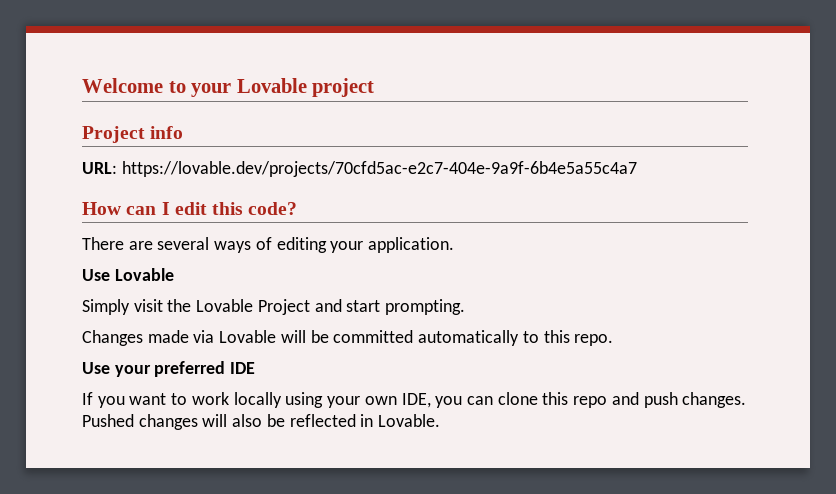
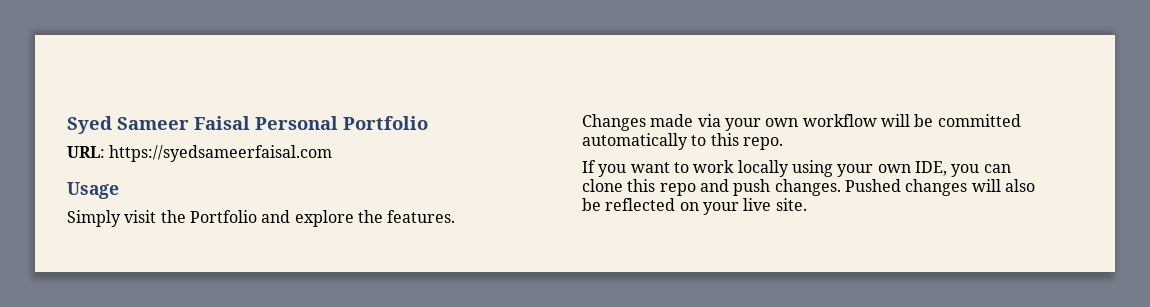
[82,78,375,97] [82,126,184,143] [82,161,637,177] [82,202,298,215] [82,237,455,253] [82,268,174,281] [82,299,466,315] Welcome to your Lovable project // Project info // URL: https://lovable.dev/projects/70cfd5ac-e2c7-404e-9a9f-6b4e5a55c4a7 // How can I edit this code? // There are several ways of editing your application. // Use Lovable // Simply visit the Lovable Project and start prompting. -> [67,116,428,134] [67,145,333,162] [67,182,119,199] [67,210,456,227] Syed Sameer Faisal Personal Portfolio // URL: https://syedsameerfaisal.com // Usage // Simply visit the Portfolio and explore the features.
[219,330,277,343] Lovable -> [724,114,877,131] your own workflow
[82,361,256,377] // Use your preferred IDE -> (783, 143) none
[360,414,441,427] in Lovable. -> [679,198,807,215] on your live site.

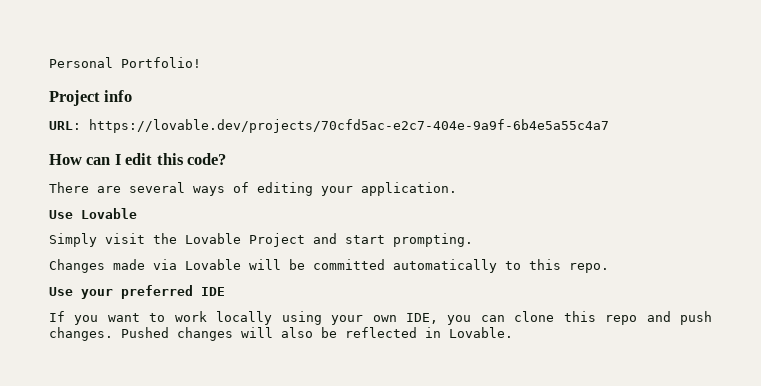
[67,116,428,134] [67,145,333,162] [67,182,119,199] [67,210,456,227] Syed Sameer Faisal Personal Portfolio // URL: https://syedsameerfaisal.com // Usage // Simply visit the Portfolio and explore the features. -> [49,57,201,68] [49,90,133,106] [49,119,609,133] [49,153,227,165] [49,182,457,196] [49,208,137,219] [49,233,473,247] Personal Portfolio! // Project info // URL: https://lovable.dev/projects/70cfd5ac-e2c7-404e-9a9f-6b4e5a55c4a7 // How can I edit this code? // There are several ways of editing your application. // Use Lovable // Simply visit the Lovable Project and start prompting.
[724,114,877,131] your own workflow -> [185,259,241,270] Lovable
(783, 143) none -> [49,285,225,299] // Use your preferred IDE
[679,198,807,215] on your live site. -> [425,327,513,338] in Lovable.

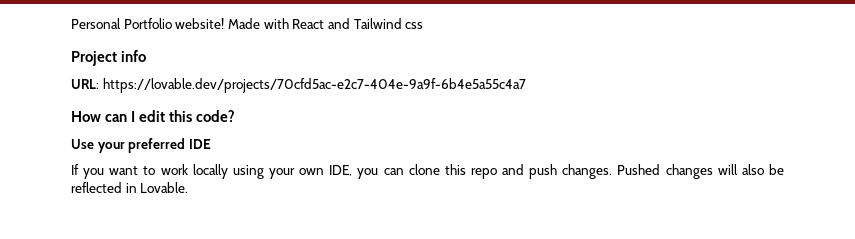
[121,57,201,68] Portfolio! -> [123,18,424,29] Portfolio website! Made with React and Tailwind css
[49,182,457,196] [49,208,137,219] [49,233,473,247] [49,259,609,273] // There are several ways of editing your application. // Use Lovable // Simply visit the Lovable Project and start prompting. // Changes made via Lovable will be committed automatically to this repo. -> (236, 116) none

